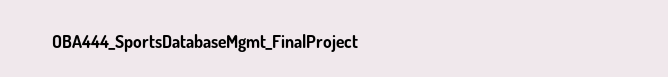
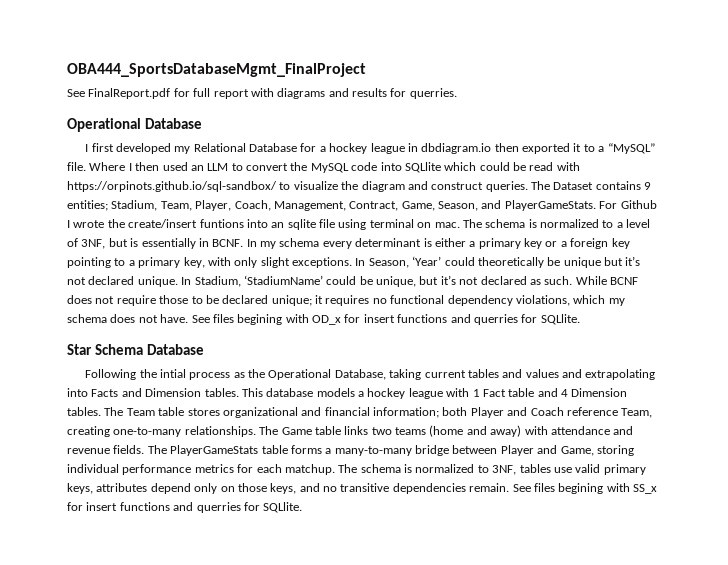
(358, 43) none -> [67,88,457,99] [67,118,202,132] [85,143,655,154] [67,162,580,173] [67,181,652,192] [67,200,657,211] [67,219,651,230] [67,238,630,249] [67,256,641,268] [67,275,638,287] [67,295,625,306] [67,314,580,325] [67,344,204,355] [85,369,656,380] [67,388,628,399] [67,407,653,418] [67,425,634,437] [67,445,634,456] [67,464,646,475] [67,483,657,494] [67,502,303,513] // See FinalReport.pdf for full report with diagrams and results for querries. // Operational Database // I first developed my Relational Database for a hockey league in dbdiagram.io then exported it to a “MySQL” file. Where I then used an LLM to convert the MySQL code into SQLlite which could be read with https://orpinots.github.io/sql-sandbox/ to visualize the diagram and construct queries. The Dataset contains 9 entities; Stadium, Team, Player, Coach, Management, Contract, Game, Season, and PlayerGameStats. For Github I wrote the create/insert funtions into an sqlite file using terminal on mac. The schema is normalized to a level of 3NF, but is essentially in BCNF. In my schema every determinant is either a primary key or a foreign key pointing to a primary key, with only slight exceptions. In Season, ‘Year’ could theoretically be unique but it’s not declared unique. In Stadium, ‘StadiumName’ could be unique, but it’s not declared as such. While BCNF does not require those to be declared unique; it requires no functional dependency violations, which my schema does not have. See files begining with OD_x for insert functions and querries for SQLlite. // Star Schema Database // Following the intial process as the Operational Database, taking current tables and values and extrapolating into Facts and Dimension tables. This database models a hockey league with 1 Fact table and 4 Dimension tables. The Team table stores organizational and financial information; both Player and Coach reference Team, creating one-to-many relationships. The Game table links two teams (home and away) with attendance and revenue fields. The PlayerGameStats table forms a many-to-many bridge between Player and Game, storing individual performance metrics for each matchup. The schema is normalized to 3NF, tables use valid primary keys, attributes depend only on those keys, and no transitive dependencies remain. See files begining with SS_x for insert functions and querries for SQLlite.

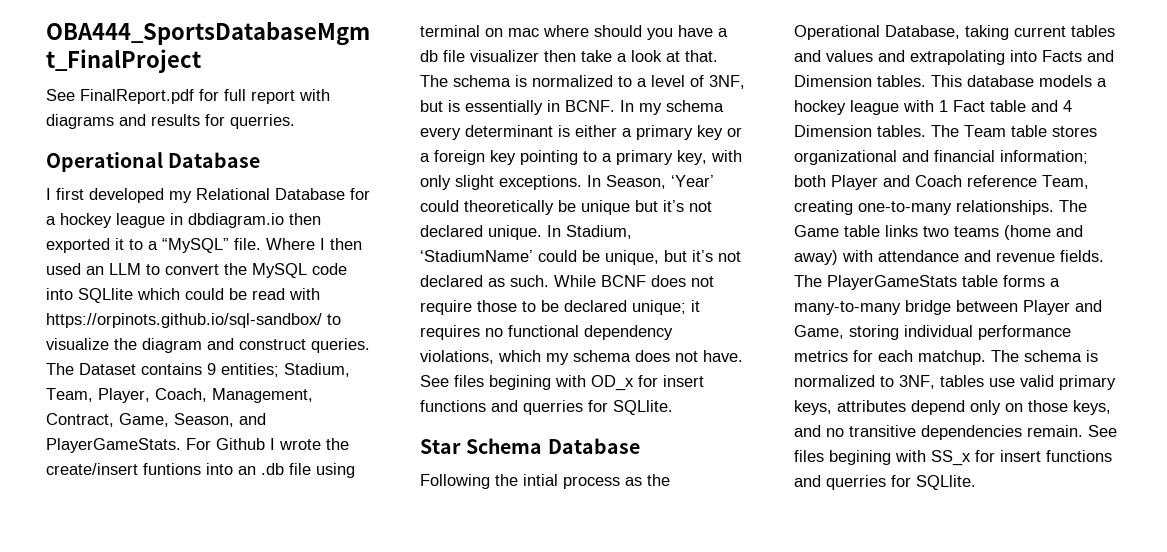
[287,219,316,230] sqlite -> [261,463,284,475] .db
[434,222,460,228] mac. -> [508,25,728,40] [420,50,718,62] mac where should you have a db file visualizer then take a look at that.

